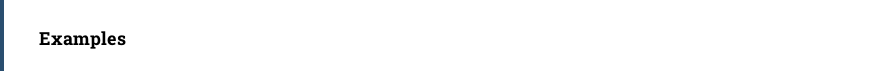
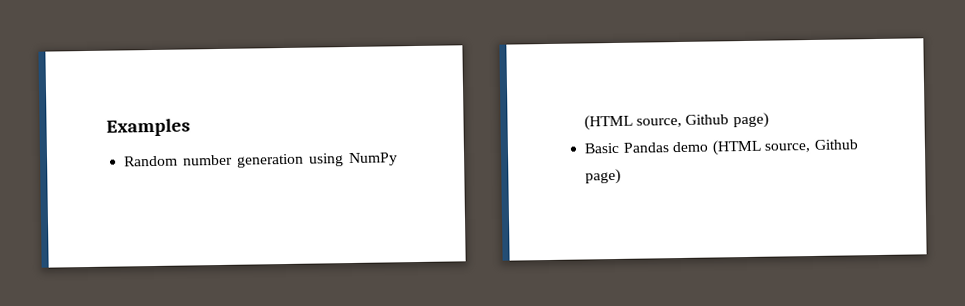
(126, 40) none -> [124,152,398,168] [584,112,769,131] [584,139,858,156] [585,168,622,185] // Random number generation using NumPy (HTML source, Github page) // Basic Pandas demo (HTML source, Github page)

